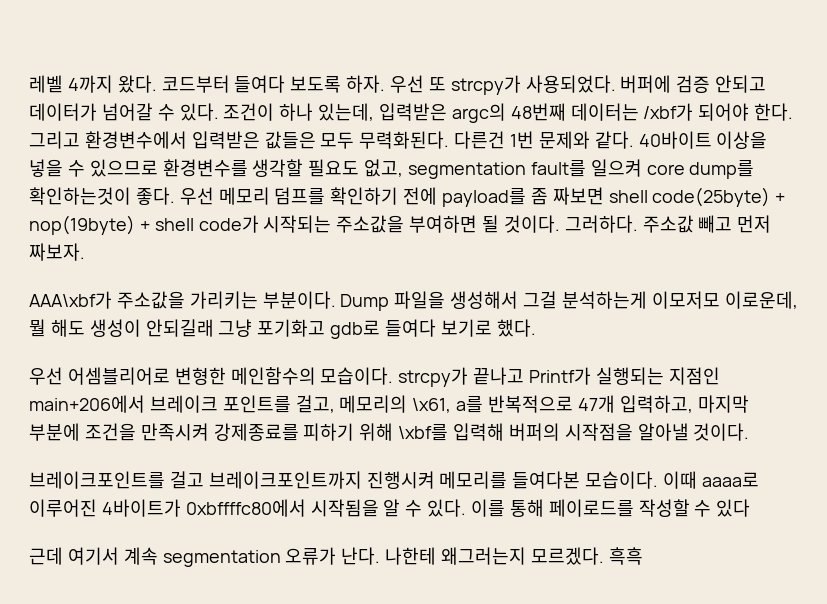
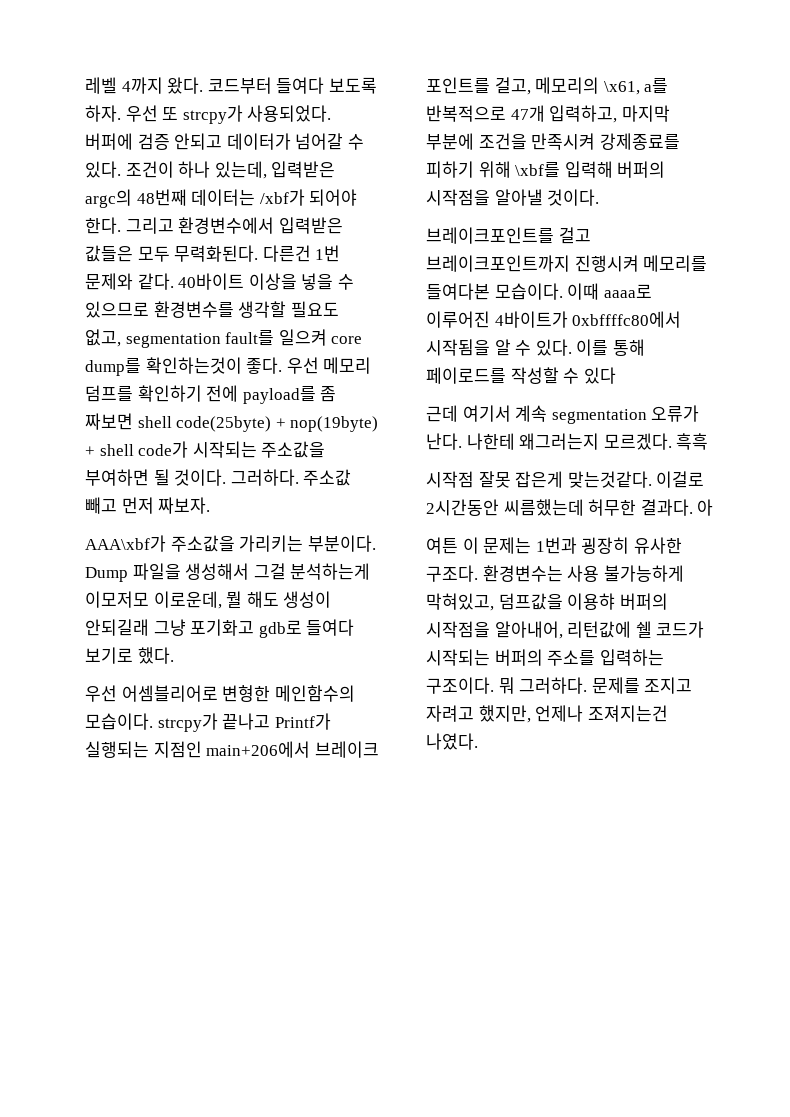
(643, 556) none -> [426,471,705,488] [426,499,714,516] [426,537,682,554] [426,565,684,582] [426,593,668,611] [426,621,705,639] [426,649,664,666] [426,677,693,694] [426,705,668,723] [426,733,478,750] // 시작점 잘못 잡은게 맞는것같다. 이걸로 2시간동안 씨름했는데 허무한 결과다. 아 // 여튼 이 문제는 1번과 굉장히 유사한 구조다. 환경변수는 사용 불가능하게 막혀있고, 덤프값을 이용햐 버퍼의 시작점을 알아내어, 리턴값에 쉘 코드가 시작되는 버퍼의 주소를 입력하는 구조이다. 뭐 그러하다. 문제를 조지고 자려고 했지만, 언제나 조져지는건 나였다.

